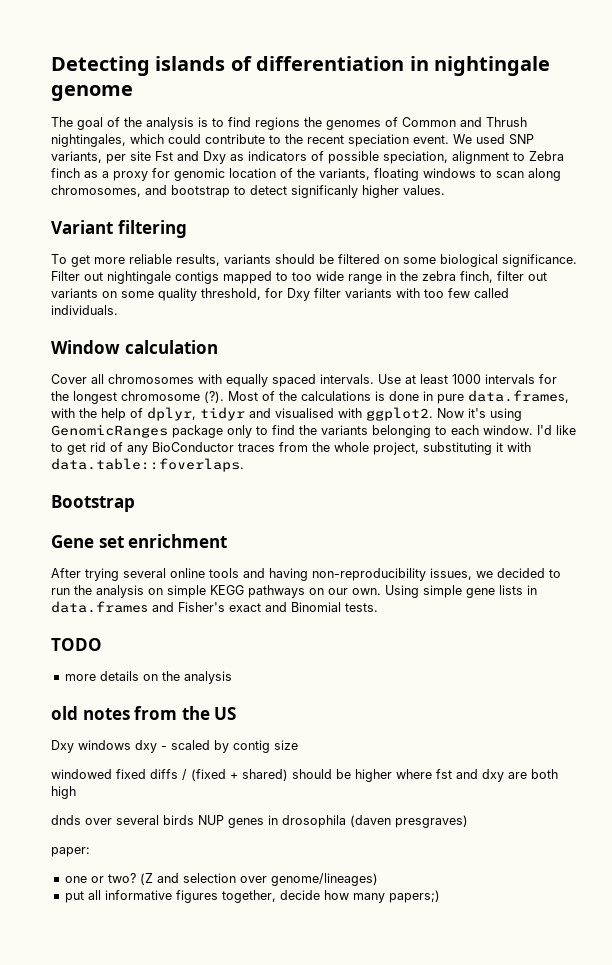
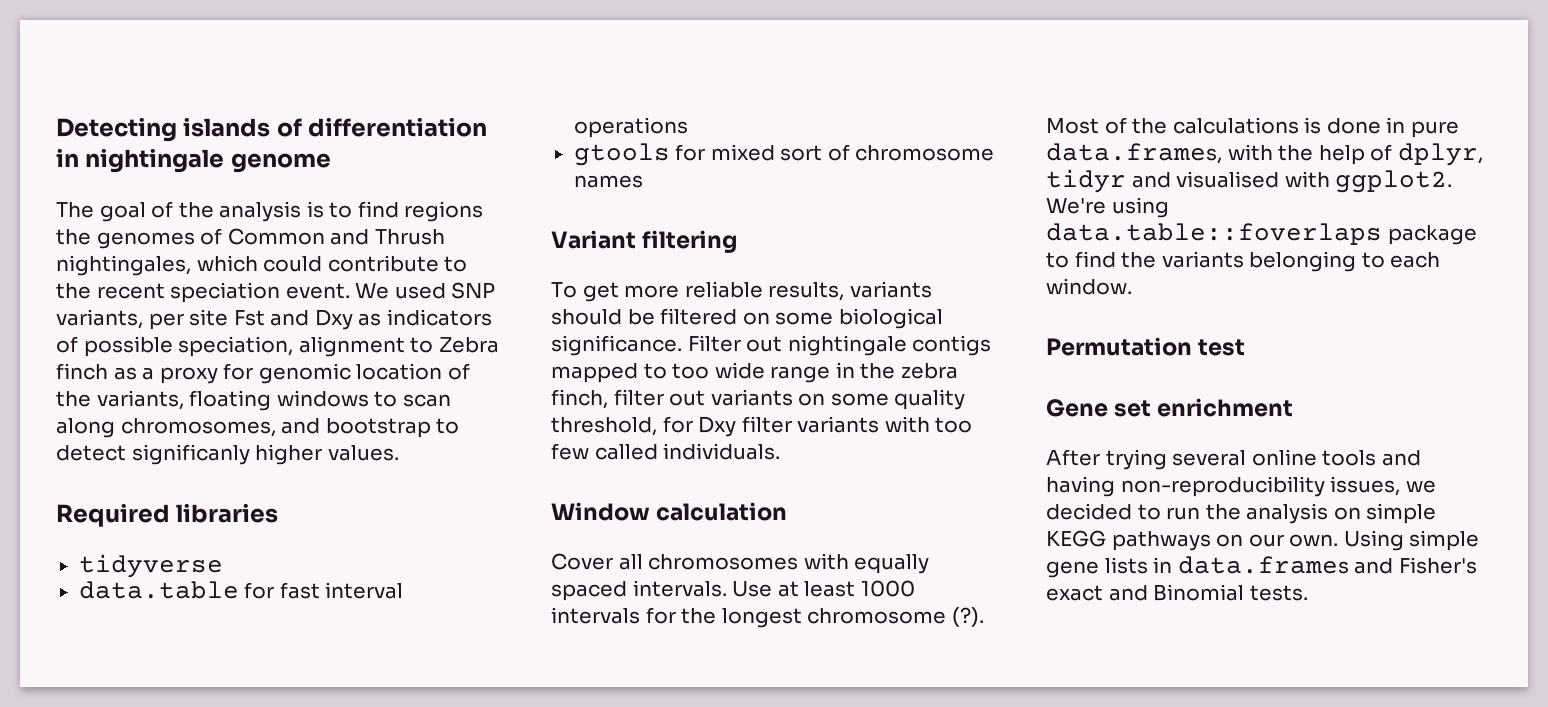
(445, 190) none -> [56,503,279,527] [78,554,223,578] [78,581,404,599] [573,117,688,138] [573,143,995,166] [573,175,643,188] // Required libraries // tidyverse // data.table for fast interval operations // gtools for mixed sort of chromosome names
[437,408,522,421] [51,424,252,438] Now it's using GenomicRanges package only -> [1046,197,1169,218] [1046,223,1477,245] We're using data.table::foverlaps package
[537,425,576,435] [51,442,531,455] [51,458,244,472] [51,495,135,512] I'd like to get rid of any BioConductor traces from the whole project, substituting it with data.table::foverlaps. // Bootstrap -> [1046,337,1246,356] // Permutation test
[51,638,102,651] [64,671,232,684] [51,706,237,720] [51,740,298,753] [51,769,558,782] [51,786,76,799] [51,815,468,828] [51,847,90,857] [64,873,378,886] [64,890,440,903] // TODO // more details on the analysis // old notes from the US // Dxy windows dxy - scaled by contig size // windowed fixed diffs / (fixed + shared) should be higher where fst and dxy are both high // dnds over several birds NUP genes in drosophila (daven presgraves) // paper: // one or two? (Z and selection over genome/lineages) // put all informative figures together, decide how many papers;) -> (1308, 593) none

